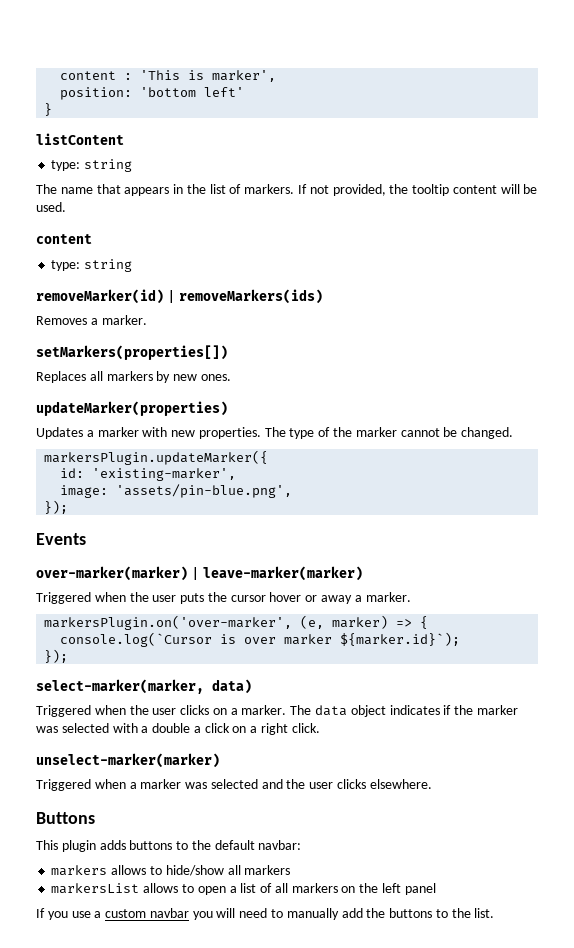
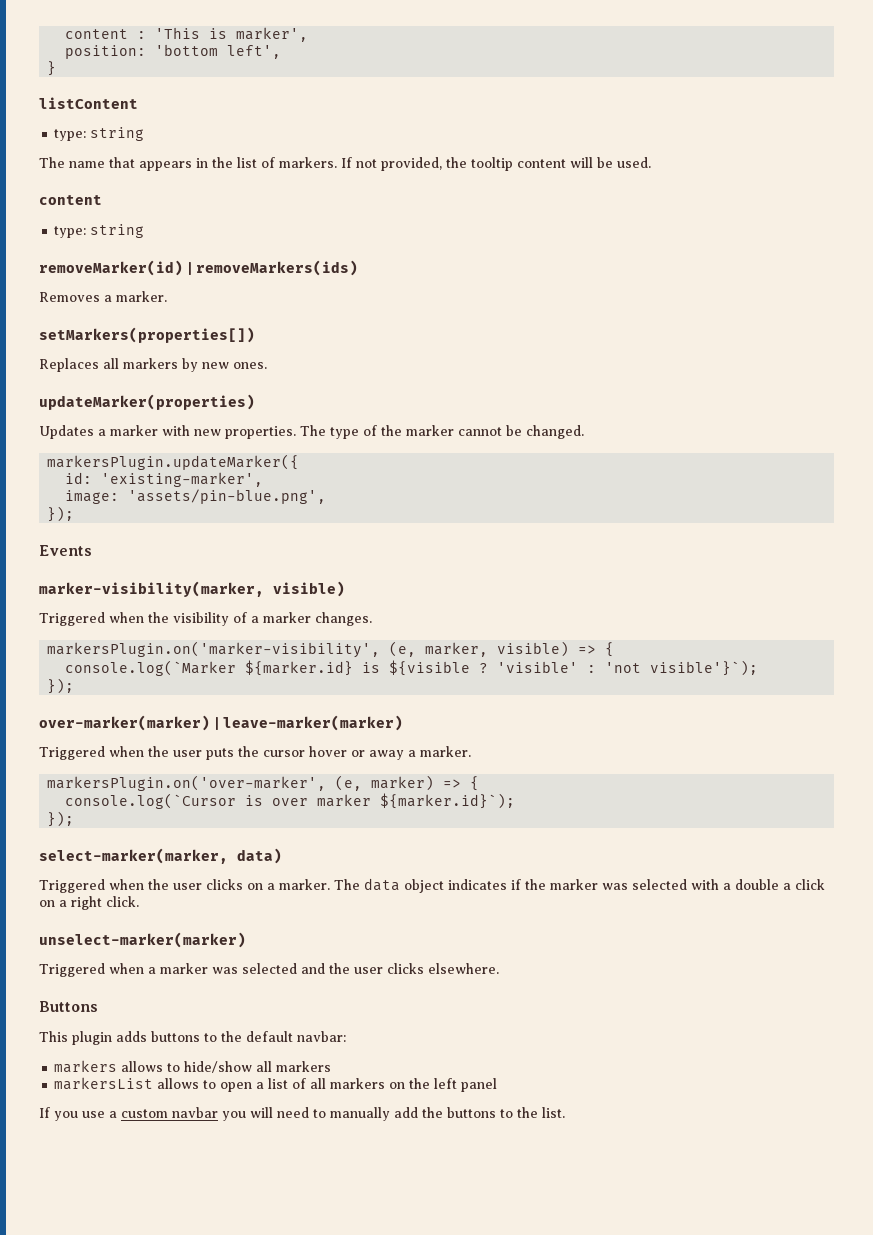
[204,87,245,97] left' -> [227,45,282,59] left',
(86, 539) none -> [39,581,345,597] [39,612,372,626] [47,641,615,658] [65,660,759,676] [47,678,75,694] // marker-visibility(marker, visible) // Triggered when the visibility of a marker changes. // markersPlugin.on('marker-visibility', (e, marker, visible) => { // console.log(`Marker ${marker.id} is ${visible ? 'visible' : 'not visible'}`); // });

